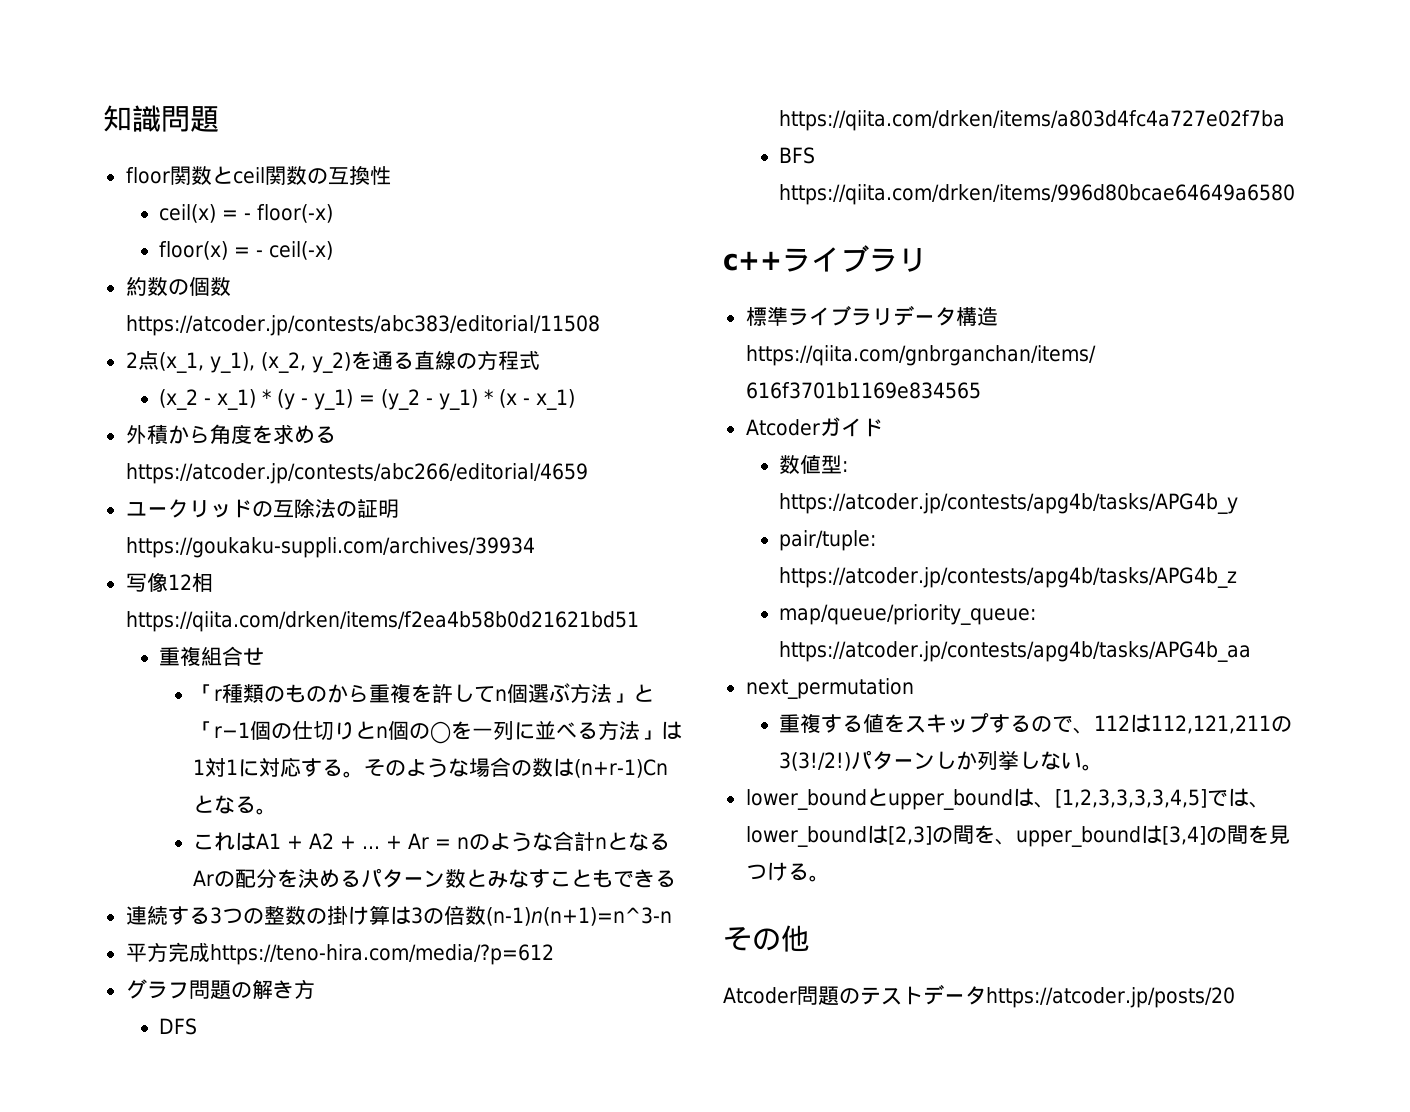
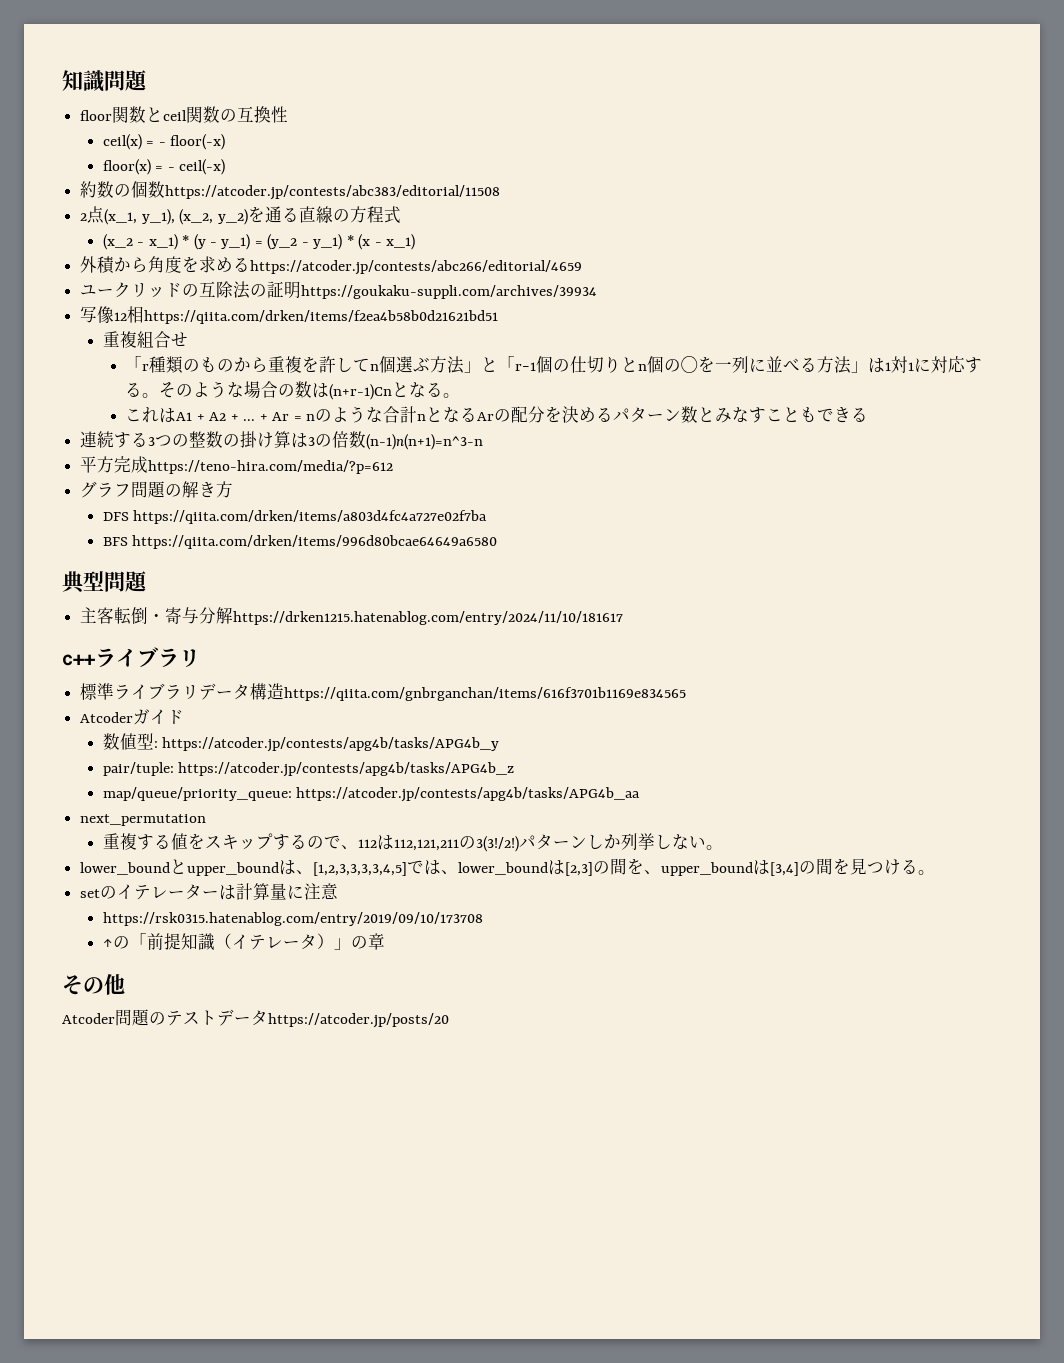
(1296, 194) none -> [62,571,148,594] [80,607,624,625] // 典型問題 // 主客転倒・寄与分解https://drken1215.hatenablog.com/entry/2024/11/10/181617
(830, 878) none -> [80,883,339,900] [102,912,483,926] [102,933,385,951] // setのイテレーターは計算量に注意 // https://rsk0315.hatenablog.com/entry/2019/09/10/173708 // ↑の「前提知識（イテレータ）」の章

